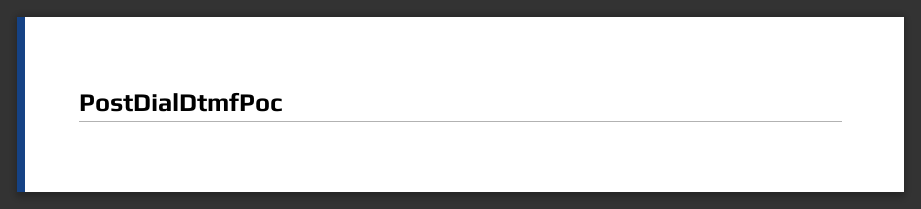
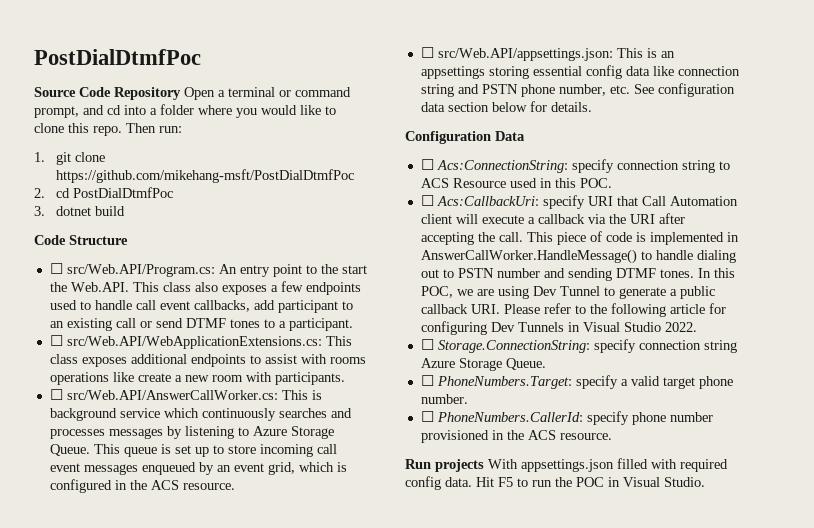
[79,92,282,112] PostDialDtmfPoc -> [34,49,201,65] [34,87,351,100] [34,104,336,118] [34,123,182,136] [34,152,106,165] [56,169,355,183] [34,187,174,198] [34,206,126,216] [34,235,128,245] [49,263,367,277] [49,281,361,295] [49,300,353,313] [49,318,353,331] [49,335,352,349] [49,354,366,367] [49,372,345,385] [49,389,322,400] [49,408,352,421] [49,426,334,439] [49,444,337,457] [49,462,347,475] [49,479,235,493] [420,47,675,61] [420,65,740,79] [420,83,735,97] [420,101,592,112] [405,131,525,144] [420,159,730,173] [420,178,612,188] [420,195,738,209] [420,213,685,224] [420,231,739,245] [420,249,736,264] [420,268,735,281] [420,286,715,299] [420,303,726,317] [420,321,697,335] [420,339,737,353] [420,358,546,371] [420,375,733,389] [420,394,468,404] [420,411,713,425] [420,430,612,443] [405,458,728,472] [405,476,705,490] PostDialDtmfPoc // Source Code Repository Open a terminal or command prompt, and cd into a folder where you would like to clone this repo. Then run: // 1. git clone https://github.com/mikehang-msft/PostDialDtmfPoc // 2. cd PostDialDtmfPoc // 3. dotnet build // Code Structure // ☐ src/Web.API/Program.cs: An entry point to the start the Web.API. This class also exposes a few endpoints used to handle call event callbacks, add participant to an existing call or send DTMF tones to a participant. // ☐ src/Web.API/WebApplicationExtensions.cs: This class exposes additional endpoints to assist with rooms operations like create a new room with participants. // ☐ src/Web.API/AnswerCallWorker.cs: This is background service which continuously searches and processes messages by listening to Azure Storage Queue. This queue is set up to store incoming call event messages enqueued by an event grid, which is configured in the ACS resource. // ☐ src/Web.API/appsettings.json: This is an appsettings storing essential config data like connection string and PSTN phone number, etc. See configuration data section below for details. // Configuration Data // ☐ Acs:ConnectionString: specify connection string to ACS Resource used in this POC. // ☐ Acs:CallbackUri: specify URI that Call Automation client will execute a callback via the URI after accepting the call. This piece of code is implemented in AnswerCallWorker.HandleMessage() to handle dialing out to PSTN number and sending DTMF tones. In this POC, we are using Dev Tunnel to generate a public callback URI. Please refer to the following article for configuring Dev Tunnels in Visual Studio 2022. // ☐ Storage.ConnectionString: specify connection string Azure Storage Queue. // ☐ PhoneNumbers.Target: specify a valid target phone number. // ☐ PhoneNumbers.CallerId: specify phone number provisioned in the ACS resource. // Run projects With appsettings.json filled with required config data. Hit F5 to run the POC in Visual Studio.

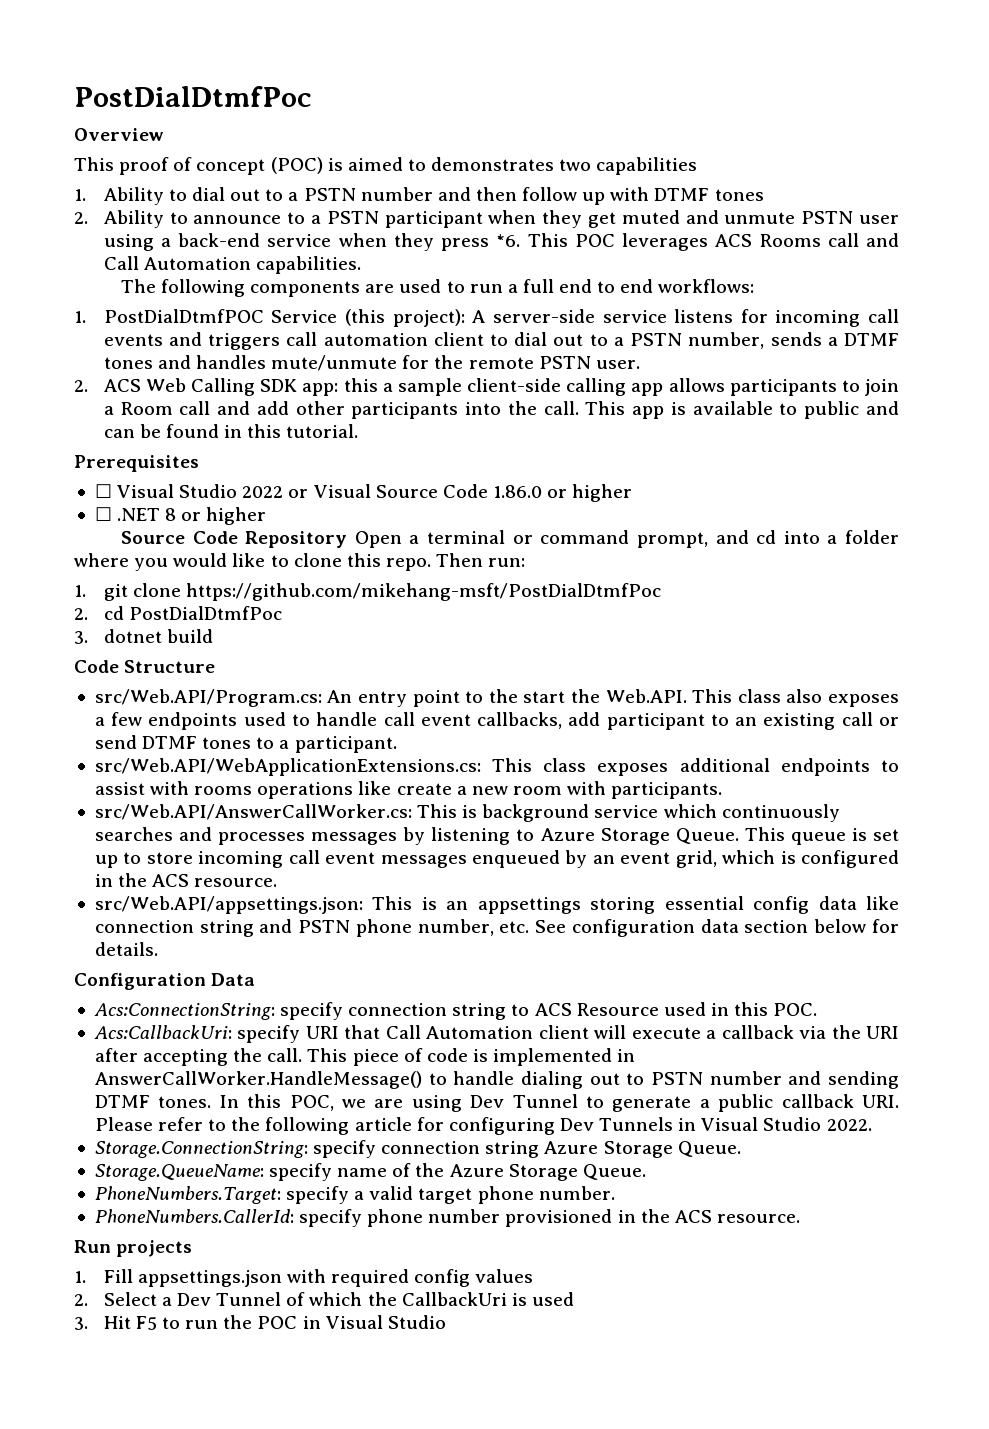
[34,49,201,65] PostDialDtmfPoc -> [74,86,312,107] [74,128,164,141] [74,157,698,175] [74,187,764,205] [74,210,900,228] [103,233,900,251] [103,256,362,274] [120,279,755,297] [74,309,900,327] [103,332,899,350] [103,355,640,371] [74,378,900,396] [103,401,900,419] [103,424,359,438] [74,455,199,472] [94,484,633,502] [94,507,267,525] PostDialDtmfPoc // Overview // This proof of concept (POC) is aimed to demonstrates two capabilities // 1. Ability to dial out to a PSTN number and then follow up with DTMF tones // 2. Ability to announce to a PSTN participant when they get muted and unmute PSTN user using a back-end service when they press *6. This POC leverages ACS Rooms call and Call Automation capabilities. // The following components are used to run a full end to end workflows: // 1. PostDialDtmfPOC Service (this project): A server-side service listens for incoming call events and triggers call automation client to dial out to a PSTN number, sends a DTMF tones and handles mute/unmute for the remote PSTN user. // 2. ACS Web Calling SDK app: this a sample client-side calling app allows participants to join a Room call and add other participants into the call. This app is available to public and can be found in this tutorial. // Prerequisites // ☐ Visual Studio 2022 or Visual Source Code 1.86.0 or higher // ☐ .NET 8 or higher
[49,263,63,274] ☐ -> (216, 666) none
[49,335,63,346] ☐ -> (397, 744) none
[49,389,63,400] ☐ -> (723, 790) none
[420,47,434,58] ☐ -> (278, 882) none
[420,159,434,170] ☐ -> (256, 979) none
[420,195,434,206] ☐ -> (818, 1009) none
[420,339,434,350] ☐ -> (872, 1125) none
[420,375,434,386] ☐ -> [94,1163,646,1181] Storage.QueueName: specify name of the Azure Storage Queue. //
[420,411,434,422] ☐ -> (615, 1193) none
[488,458,728,472] [405,476,472,490] With appsettings.json filled with required config data. -> [74,1269,534,1287] [74,1292,574,1306] [74,1317,88,1330] // 1. Fill appsettings.json with required config values // 2. Select a Dev Tunnel of which the CallbackUri is used // 3.
[664,477,705,487] Studio. -> [387,1315,446,1329] Studio

